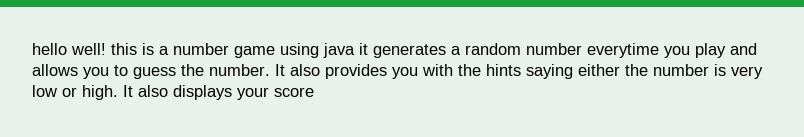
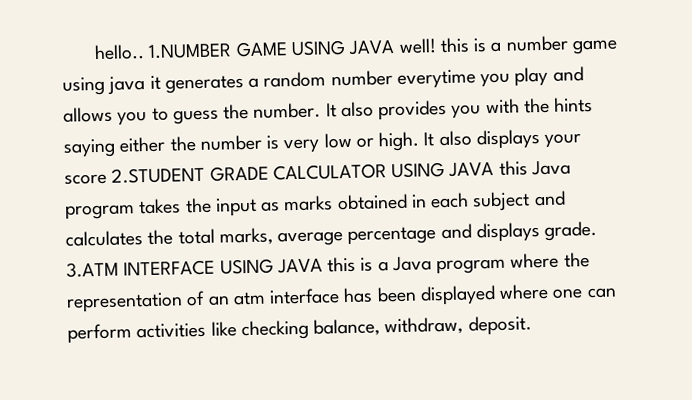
[32,43,67,55] hello -> [94,39,396,61] hello.. 1.NUMBER GAME USING JAVA
(314, 92) none -> [111,160,571,184] [65,190,566,220] [65,220,598,247] [66,252,590,278] [66,283,617,313] [67,315,532,344] 2.STUDENT GRADE CALCULATOR USING JAVA this Java program takes the input as marks obtained in each subject and calculates the total marks, average percentage and displays grade. 3.ATM INTERFACE USING JAVA this is a Java program where the representation of an atm interface has been displayed where one can perform activities like checking balance, withdraw, deposit.

